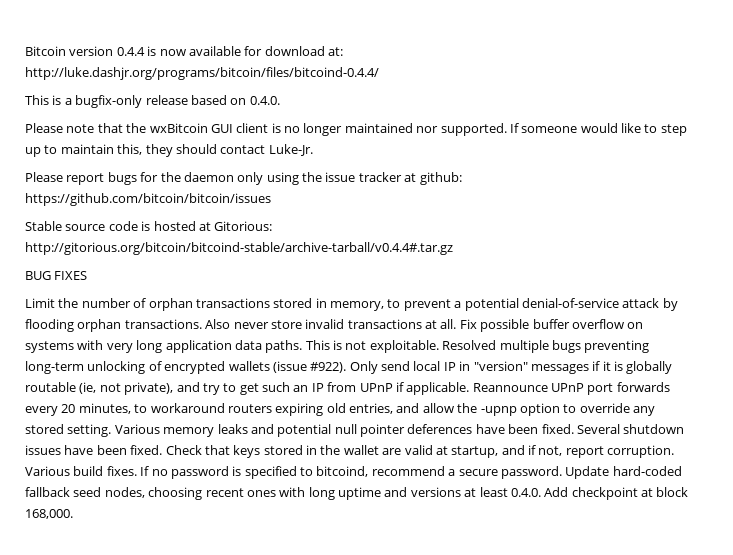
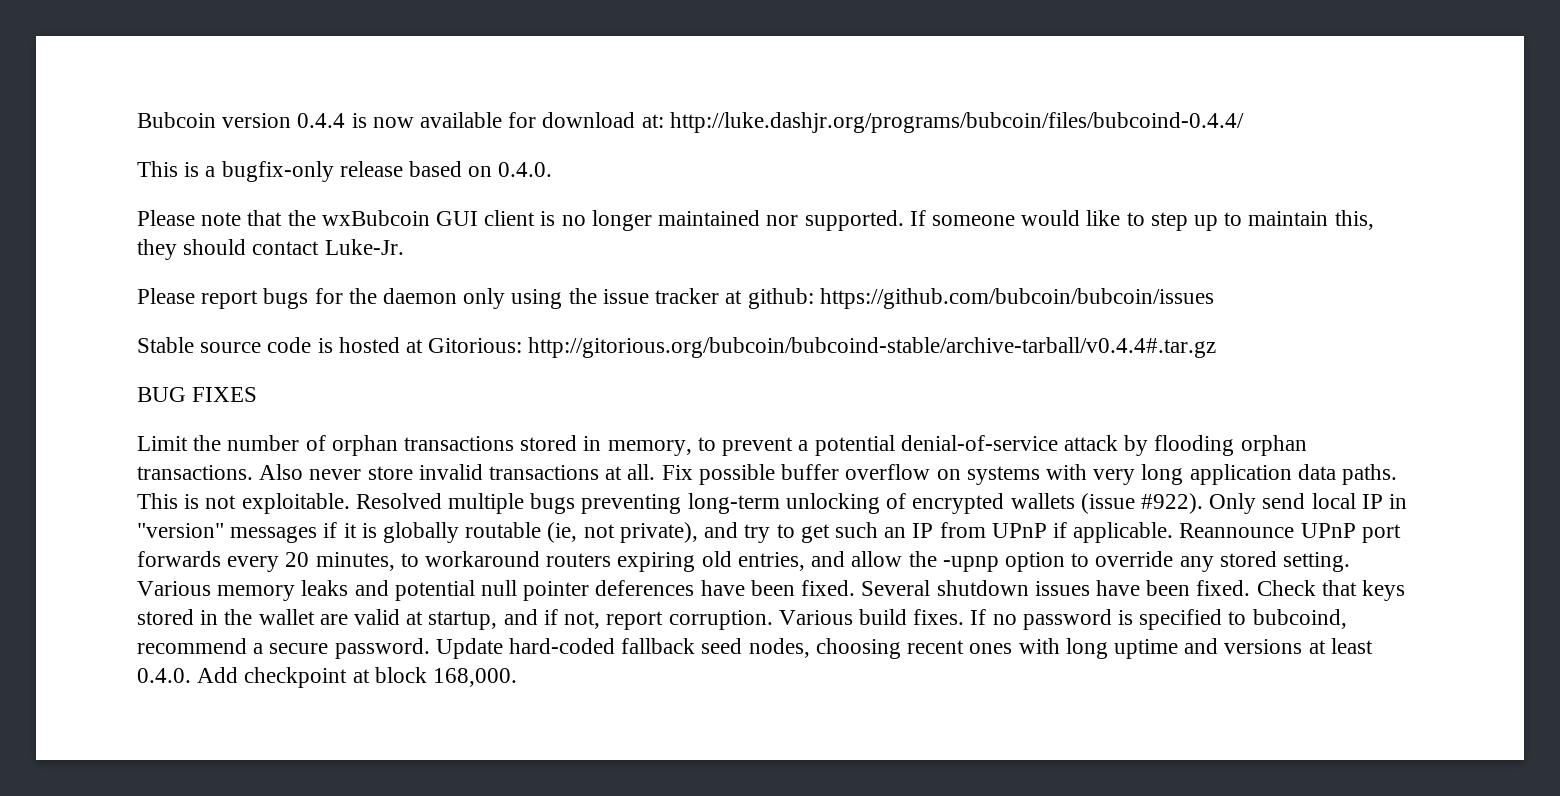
[25,46,66,56] Bitcoin -> [137,112,216,128] Bubcoin
[25,67,379,80] http://luke.dashjr.org/programs/bitcoin/files/bitcoind-0.4.4/ -> [669,112,1244,133] http://luke.dashjr.org/programs/bubcoin/files/bubcoind-0.4.4/
[149,123,208,133] wxBitcoin -> [321,210,430,226] wxBubcoin
[25,193,271,206] https://github.com/bitcoin/bitcoin/issues -> [819,288,1214,309] https://github.com/bubcoin/bubcoin/issues
[25,242,453,255] http://gitorious.org/bitcoin/bitcoind-stable/archive-tarball/v0.4.4#.tar.gz -> [528,337,1217,358] http://gitorious.org/bubcoin/bubcoind-stable/archive-tarball/v0.4.4#.tar.gz
[316,466,369,477] bitcoind, -> [1252,609,1347,629] bubcoind,

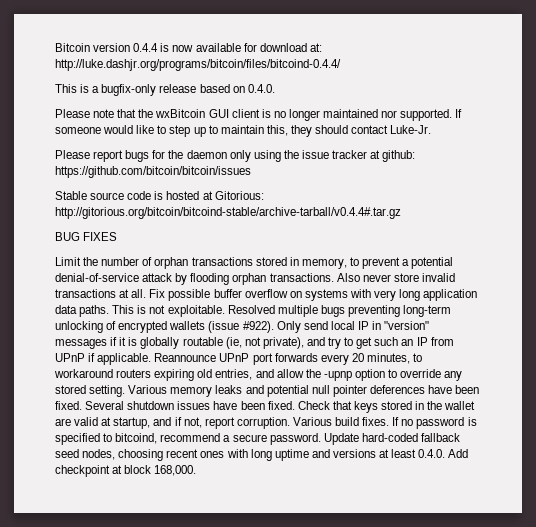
[137,112,216,128] Bubcoin -> [55,43,90,52] Bitcoin
[669,112,1244,133] http://luke.dashjr.org/programs/bubcoin/files/bubcoind-0.4.4/ -> [55,59,341,71] http://luke.dashjr.org/programs/bitcoin/files/bitcoind-0.4.4/
[321,210,430,226] wxBubcoin -> [155,109,206,118] wxBitcoin
[819,288,1214,309] https://github.com/bubcoin/bubcoin/issues -> [55,166,251,178] https://github.com/bitcoin/bitcoin/issues
[528,337,1217,358] http://gitorious.org/bubcoin/bubcoind-stable/archive-tarball/v0.4.4#.tar.gz -> [55,207,401,219] http://gitorious.org/bitcoin/bitcoind-stable/archive-tarball/v0.4.4#.tar.gz
[1252,609,1347,629] bubcoind, -> [115,433,158,444] bitcoind,

